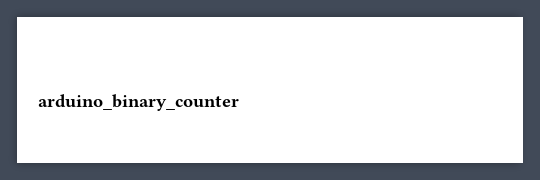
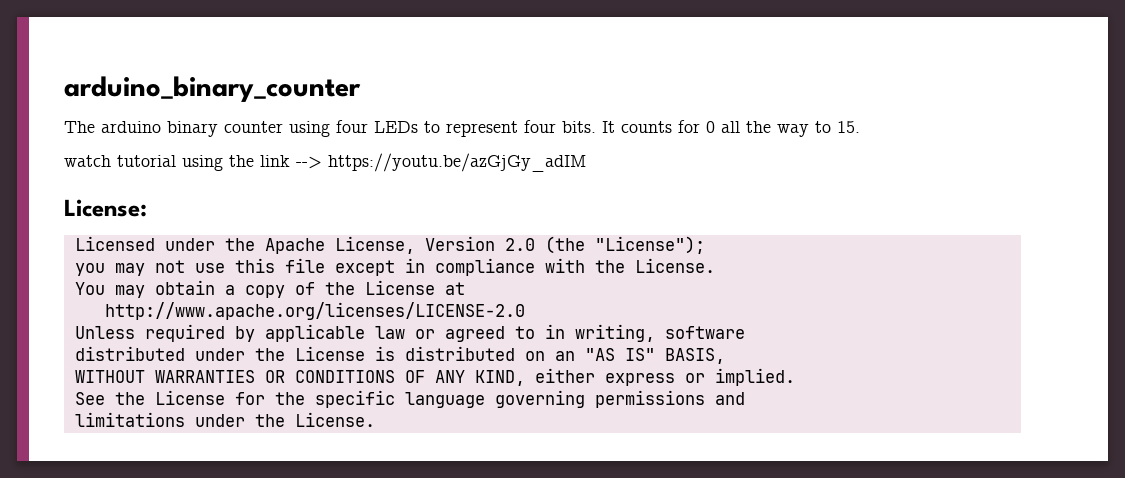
(239, 102) none -> [64,120,860,137] [64,153,586,172] [64,199,147,217] [74,236,705,254] [74,258,715,276] [74,280,465,298] [104,302,525,320] [74,324,745,342] [74,346,725,364] [74,368,795,386] [74,390,745,408] [74,412,375,427] // The arduino binary counter using four LEDs to represent four bits. It counts for 0 all the way to 15. // watch tutorial using the link --> https://youtu.be/azGjGy_adIM // License: // Licensed under the Apache License, Version 2.0 (the "License"); // you may not use this file except in compliance with the License. // You may obtain a copy of the License at // http://www.apache.org/licenses/LICENSE-2.0 // Unless required by applicable law or agreed to in writing, software // distributed under the License is distributed on an "AS IS" BASIS, // WITHOUT WARRANTIES OR CONDITIONS OF ANY KIND, either express or implied. // See the License for the specific language governing permissions and // limitations under the License.

